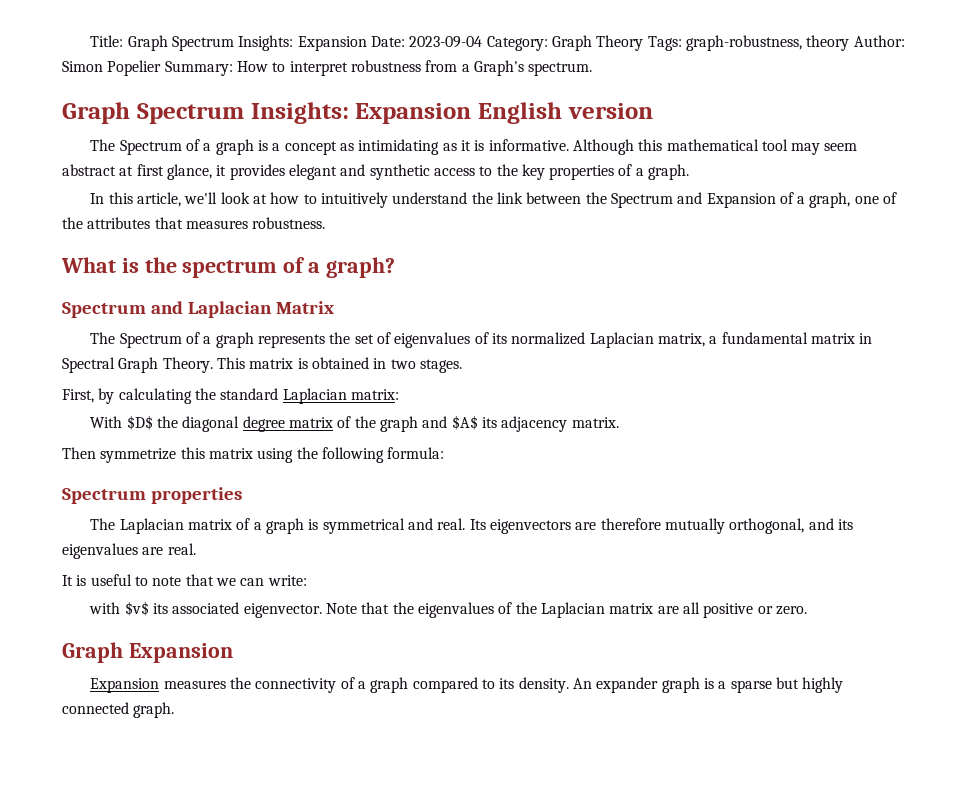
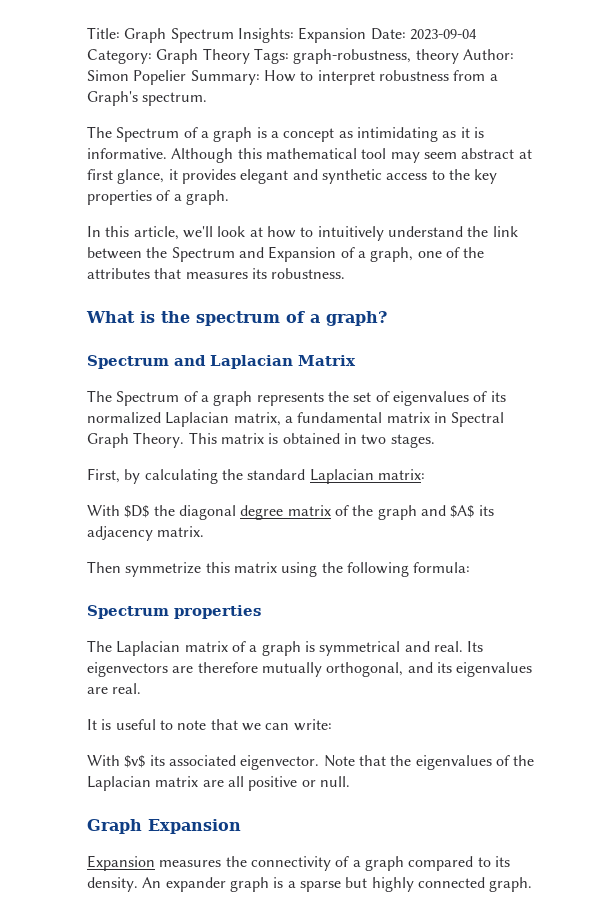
[62,102,653,124] // Graph Spectrum Insights: Expansion English version -> (208, 99) none
(248, 224) none -> [251,268,267,279] its
[89,602,121,614] with -> [87,755,120,766] With
[775,606,807,615] zero. -> [319,776,350,787] null.

